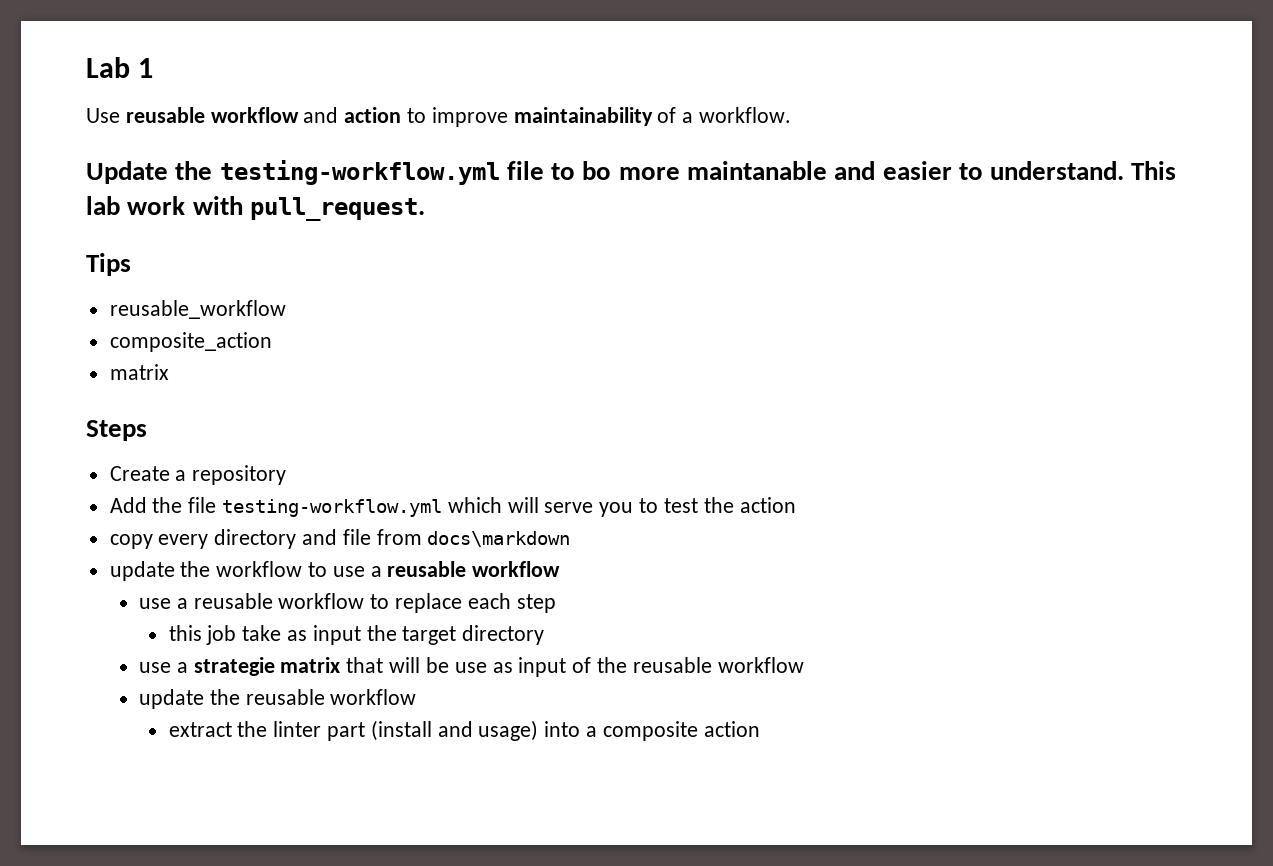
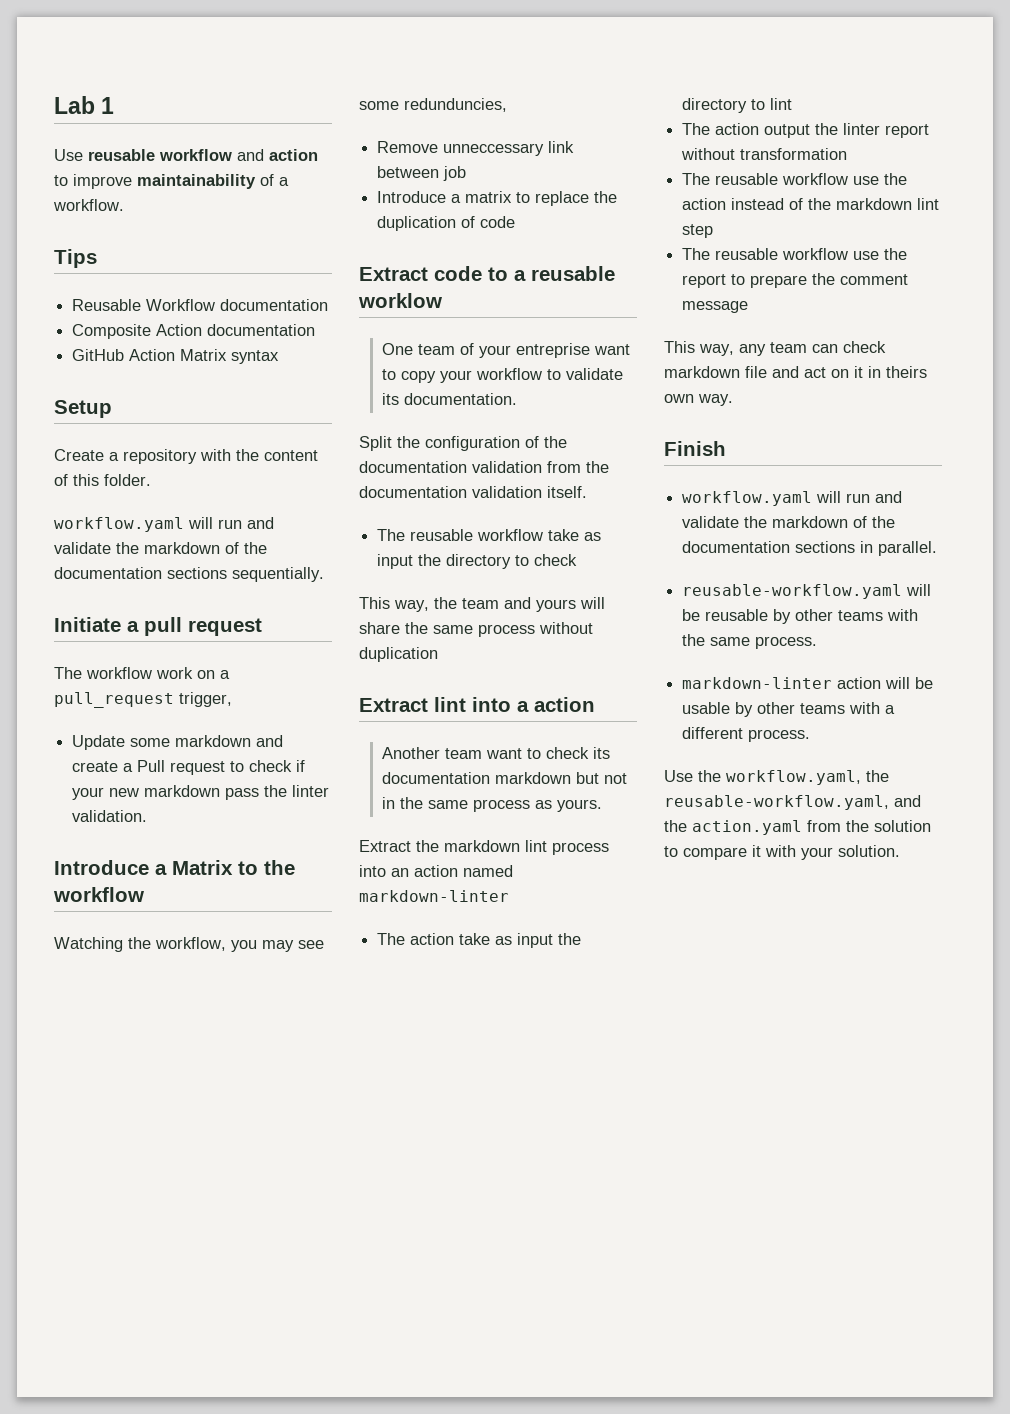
[86,160,1177,185] [86,196,425,221] [86,253,131,276] [109,300,286,319] [109,332,272,352] [109,364,169,380] [86,420,147,441] [109,465,287,485] [109,497,796,517] [109,529,571,549] [109,561,561,581] [139,593,556,613] [168,625,545,645] [139,657,804,677] [139,689,417,709] [168,720,760,741] Update the testing-workflow.yml file to bo more maintanable and easier to understand. This lab work with pull_request. // Tips // reusable_workflow // composite_action // matrix // Steps // Create a repository // Add the file testing-workflow.yml which will serve you to test the action // copy every directory and file from docs\markdown // update the workflow to use a reusable workflow // use a reusable workflow to replace each step // this job take as input the target directory // use a strategie matrix that will be use as input of the reusable workflow // update the reusable workflow // extract the linter part (install and usage) into a composite action -> [54,249,97,268] [72,299,329,311] [72,324,316,339] [72,349,280,364] [54,400,112,418] [54,449,318,464] [54,474,151,486] [54,517,274,532] [54,542,267,554] [54,567,324,582] [54,617,262,636] [54,667,230,679] [54,692,232,708] [72,735,284,750] [72,760,306,775] [72,785,330,800] [72,810,148,822] [54,860,295,875] [53,887,144,902] [54,937,324,952] [359,98,507,112] [377,141,575,156] [377,166,467,181] [377,191,618,206] [377,216,516,231] [359,266,615,281] [358,293,442,308] [381,343,630,358] [381,368,623,383] [381,393,517,405] [359,436,567,451] [359,461,609,473] [359,486,587,498] [377,529,602,541] [377,554,578,569] [359,597,605,612] [359,622,593,637] [359,647,438,662] [359,697,595,712] [381,747,610,759] [381,772,627,784] [381,797,602,812] [359,840,609,855] [359,865,513,877] [359,890,509,902] [377,933,582,948] [682,98,793,113] [682,123,930,138] [681,148,848,160] [682,173,908,185] [682,198,940,210] [682,224,714,238] [682,248,908,260] [682,273,909,288] [682,301,749,313] [664,341,886,356] [664,366,927,378] [664,394,733,406] [664,441,726,456] [682,491,903,506] [682,516,896,528] [682,541,938,556] [682,584,932,599] [682,609,919,624] [682,634,818,649] [682,677,934,689] [682,702,896,717] [682,727,811,742] [664,770,889,785] [664,795,921,810] [664,820,931,835] [664,845,900,860] Tips // Reusable Workflow documentation // Composite Action documentation // GitHub Action Matrix syntax // Setup // Create a repository with the content of this folder. // workflow.yaml will run and validate the markdown of the documentation sections sequentially. // Initiate a pull request // The workflow work on a pull_request trigger, // Update some markdown and create a Pull request to check if your new markdown pass the linter validation. // Introduce a Matrix to the workflow // Watching the workflow, you may see some redunduncies, // Remove unneccessary link between job // Introduce a matrix to replace the duplication of code // Extract code to a reusable worklow // One team of your entreprise want to copy your workflow to validate its documentation. // Split the configuration of the documentation validation from the documentation validation itself. // The reusable workflow take as input the directory to check // This way, the team and yours will share the same process without duplication // Extract lint into a action // Another team want to check its documentation markdown but not in the same process as yours. // Extract the markdown lint process into an action named markdown-linter // The action take as input the directory to lint // The action output the linter report without transformation // The reusable workflow use the action instead of the markdown lint step // The reusable workflow use the report to prepare the comment message // This way, any team can check markdown file and act on it in theirs own way. // Finish // workflow.yaml will run and validate the markdown of the documentation sections in parallel. // reusable-workflow.yaml will be reusable by other teams with the same process. // markdown-linter action will be usable by other teams with a different process. // Use the workflow.yaml, the reusable-workflow.yaml, and the action.yaml from the solution to compare it with your solution.

